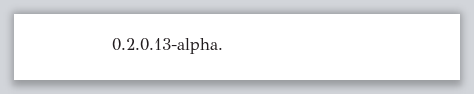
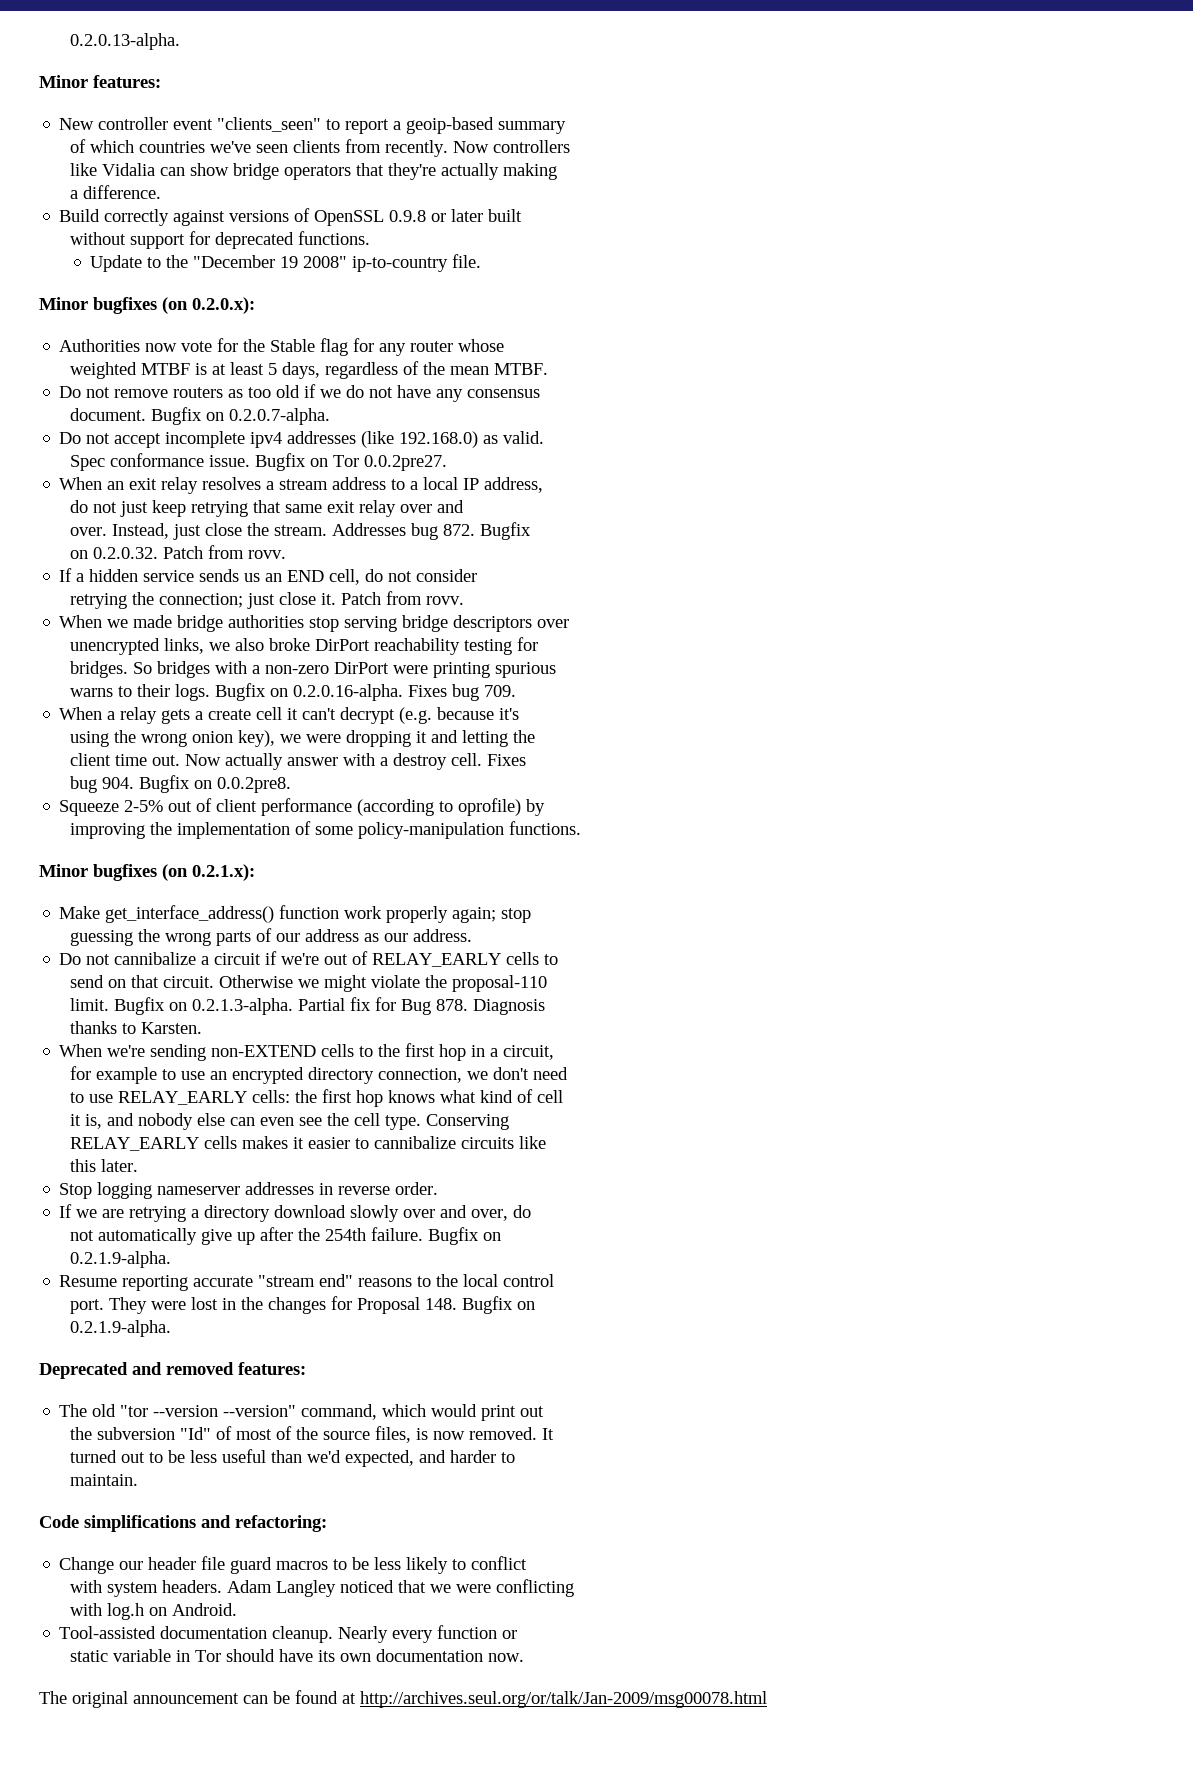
(223, 46) none -> [39,75,161,88] [59,117,567,134] [69,139,570,157] [69,163,557,180] [69,185,161,199] [59,208,523,226] [69,231,370,249] [90,254,482,272] [39,297,255,314] [59,338,505,356] [69,361,548,379] [59,384,541,402] [69,407,330,425] [59,431,545,448] [69,453,447,471] [59,477,544,494] [69,500,464,517] [69,522,531,540] [69,545,286,559] [59,568,478,585] [69,591,464,609] [59,615,570,632] [69,637,538,655] [69,661,556,678] [69,683,516,701] [59,707,520,724] [69,730,535,747] [69,753,526,770] [69,775,291,793] [59,798,546,816] [69,821,581,839] [39,864,255,881] [59,905,532,923] [69,928,472,946] [59,951,559,967] [69,975,547,992] [69,997,545,1015] [69,1021,202,1034] [59,1043,555,1061] [69,1066,568,1084] [69,1089,563,1107] [69,1113,509,1130] [69,1136,546,1151] [69,1159,138,1172] [59,1182,439,1199] [59,1204,532,1222] [69,1227,501,1245] [69,1251,171,1268] [59,1274,555,1291] [69,1296,535,1314] [69,1320,171,1337] [39,1362,306,1379] [59,1404,545,1421] [69,1426,554,1443] [69,1449,515,1467] [69,1474,138,1486] [39,1515,327,1532] [59,1556,528,1574] [69,1579,574,1597] [69,1603,237,1620] [59,1625,518,1643] [69,1649,524,1662] [39,1690,767,1708] // Minor features: // New controller event "clients_seen" to report a geoip-based summary // of which countries we've seen clients from recently. Now controllers // like Vidalia can show bridge operators that they're actually making // a difference. // Build correctly against versions of OpenSSL 0.9.8 or later built // without support for deprecated functions. // Update to the "December 19 2008" ip-to-country file. // Minor bugfixes (on 0.2.0.x): // Authorities now vote for the Stable flag for any router whose // weighted MTBF is at least 5 days, regardless of the mean MTBF. // Do not remove routers as too old if we do not have any consensus // document. Bugfix on 0.2.0.7-alpha. // Do not accept incomplete ipv4 addresses (like 192.168.0) as valid. // Spec conformance issue. Bugfix on Tor 0.0.2pre27. // When an exit relay resolves a stream address to a local IP address, // do not just keep retrying that same exit relay over and // over. Instead, just close the stream. Addresses bug 872. Bugfix // on 0.2.0.32. Patch from rovv. // If a hidden service sends us an END cell, do not consider // retrying the connection; just close it. Patch from rovv. // When we made bridge authorities stop serving bridge descriptors over // unencrypted links, we also broke DirPort reachability testing for // bridges. So bridges with a non-zero DirPort were printing spurious // warns to their logs. Bugfix on 0.2.0.16-alpha. Fixes bug 709. // When a relay gets a create cell it can't decrypt (e.g. because it's // using the wrong onion key), we were dropping it and letting the // client time out. Now actually answer with a destroy cell. Fixes // bug 904. Bugfix on 0.0.2pre8. // Squeeze 2-5% out of client performance (according to oprofile) by // improving the implementation of some policy-manipulation functions. // Minor bugfixes (on 0.2.1.x): // Make get_interface_address() function work properly again; stop // guessing the wrong parts of our address as our address. // Do not cannibalize a circuit if we're out of RELAY_EARLY cells to // send on that circuit. Otherwise we might violate the proposal-110 // limit. Bugfix on 0.2.1.3-alpha. Partial fix for Bug 878. Diagnosis // thanks to Karsten. // When we're sending non-EXTEND cells to the first hop in a circuit, // for example to use an encrypted directory connection, we don't need // to use RELAY_EARLY cells: the first hop knows what kind of cell // it is, and nobody else can even see the cell type. Conserving // RELAY_EARLY cells makes it easier to cannibalize circuits like // this later. // Stop logging nameserver addresses in reverse order. // If we are retrying a directory download slowly over and over, do // not automatically give up after the 254th failure. Bugfix on // 0.2.1.9-alpha. // Resume reporting accurate "stream end" reasons to the local control // port. They were lost in the changes for Proposal 148. Bugfix on // 0.2.1.9-alpha. // Deprecated and removed features: // The old "tor --version --version" command, which would print out // the subversion "Id" of most of the source files, is now removed. It // turned out to be less useful than we'd expected, and harder to // maintain. // Code simplifications and refactoring: // Change our header file guard macros to be less likely to conflict // with system headers. Adam Langley noticed that we were conflicting // with log.h on Android. // Tool-assisted documentation cleanup. Nearly every function or // static variable in Tor should have its own documentation now. // The original announcement can be found at http://archives.seul.org/or/talk/Jan-2009/msg00078.html

